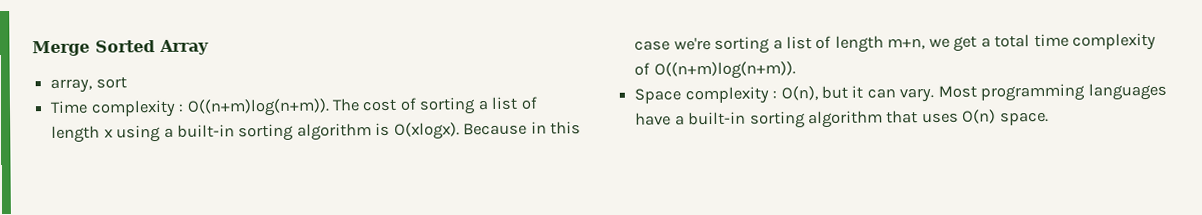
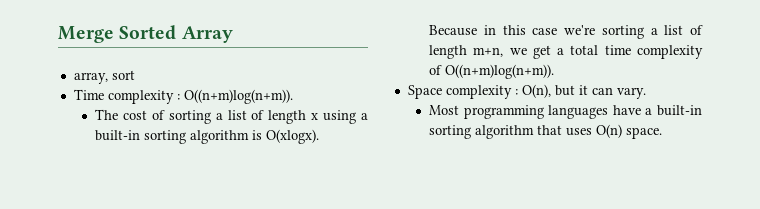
(330, 107) none -> (293, 96) //
(935, 95) none -> (646, 93) //

